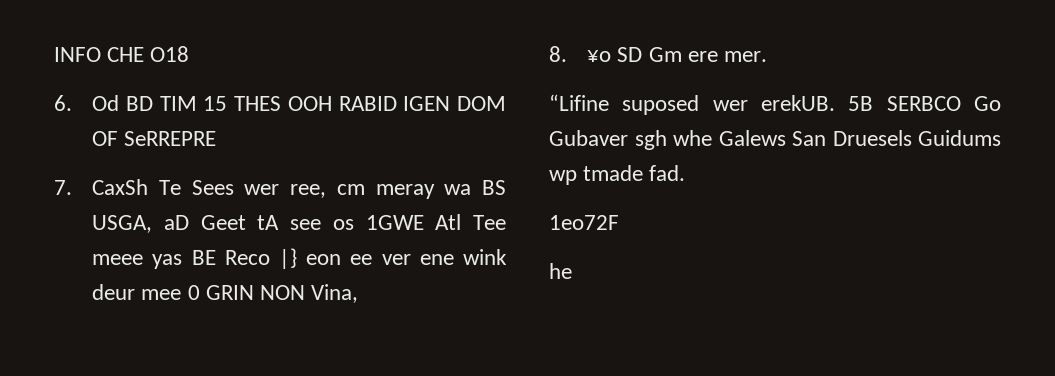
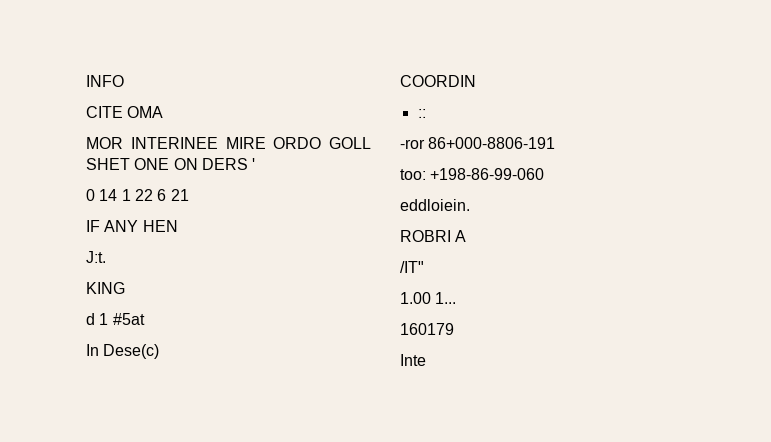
[107,46,190,62] [54,95,507,111] [92,131,217,146] [54,179,507,199] [92,214,507,233] [92,248,507,269] [92,284,359,303] [549,46,768,62] [549,94,1001,115] [549,130,1001,150] [549,165,686,185] [549,215,619,230] [549,263,572,279] CHE O18 // 6. Od BD TIM 15 THES OOH RABID IGEN DOM OF SeRREPRE // 7. CaxSh Te Sees wer ree, cm meray wa BS USGA, aD Geet tA see os 1GWE Atl Tee meee yas BE Reco |} eon ee ver ene wink deur mee 0 GRIN NON Vina, // 8. ¥o SD Gm ere mer. // “Lifine suposed wer erekUB. 5B SERBCO Go Gubaver sgh whe Galews San Druesels Guidums wp tmade fad. // 1eo72F // he -> [86,106,164,118] [86,137,371,149] [86,158,256,170] [86,189,189,201] [86,220,178,232] [86,251,106,263] [86,282,125,294] [86,313,145,325] [86,344,160,359] [400,75,476,87] [417,109,426,118] [400,137,556,149] [400,168,545,180] [400,199,470,211] [400,230,467,242] [400,261,424,273] [400,292,457,304] [400,323,454,335] [400,354,426,366] // CITE OMA // MOR INTERINEE MIRE ORDO GOLL SHET ONE ON DERS ' // 0 14 1 22 6 21 // IF ANY HEN // J:t. // KING // d 1 #5at // In Dese(c) // COORDIN // :: // -ror 86+000-8806-191 // too: +198-86-99-060 // eddloiein. // ROBRI A // /IT" // 1.00 1... // 160179 // Inte

